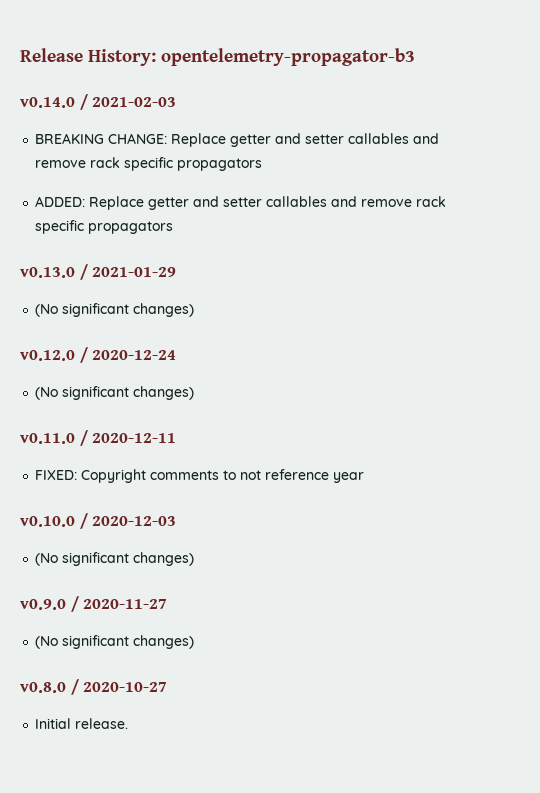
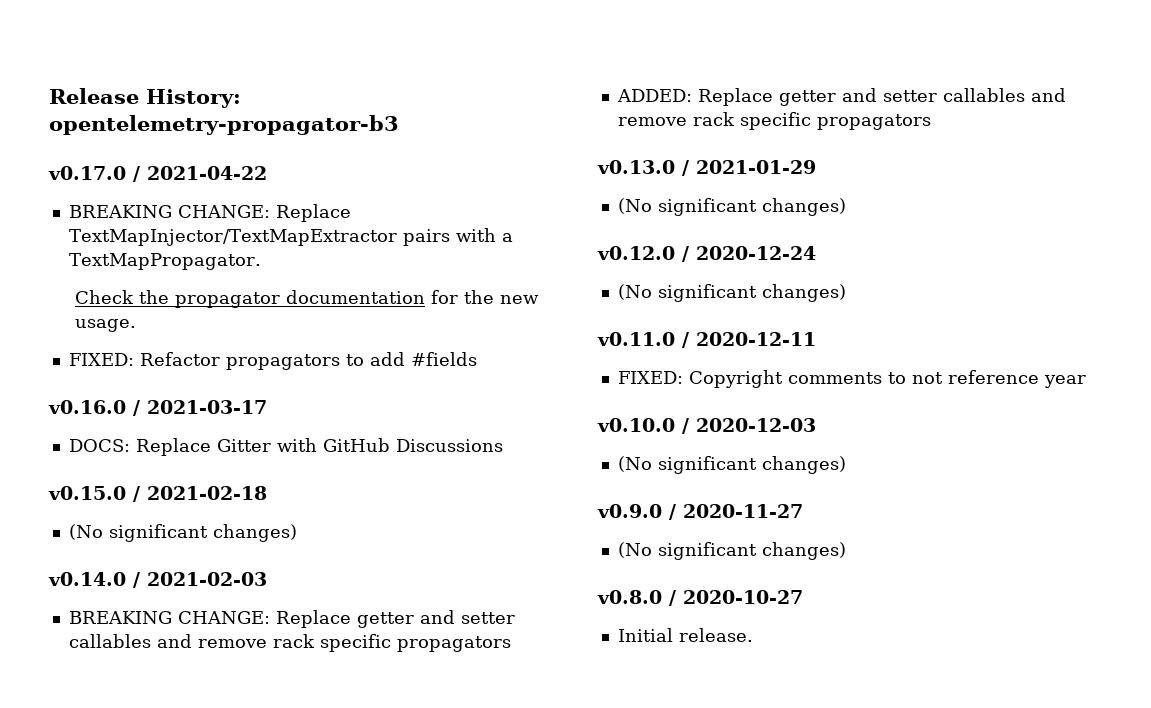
(415, 57) none -> [48,166,267,182] [68,204,351,222] [68,228,513,246] [68,253,261,270] [75,290,540,308] [75,319,137,332] [68,352,477,370] [48,400,267,416] [68,438,503,456] [48,486,267,502] [68,524,297,542] // v0.17.0 / 2021-04-22 // BREAKING CHANGE: Replace TextMapInjector/TextMapExtractor pairs with a TextMapPropagator. // Check the propagator documentation for the new usage. // FIXED: Refactor propagators to add #fields // v0.16.0 / 2021-03-17 // DOCS: Replace Gitter with GitHub Discussions // v0.15.0 / 2021-02-18 // (No significant changes)

